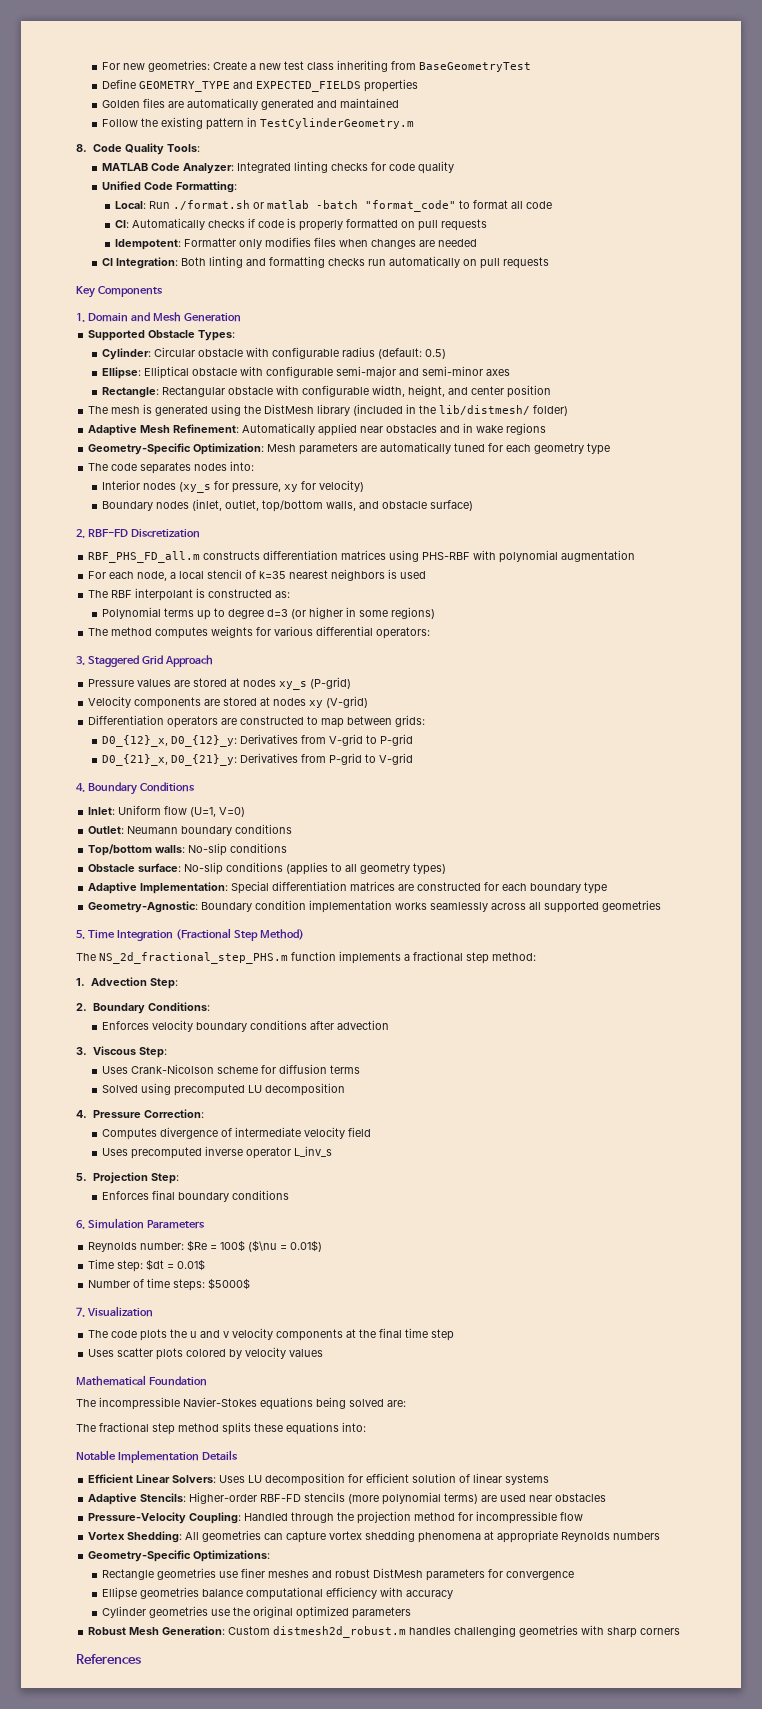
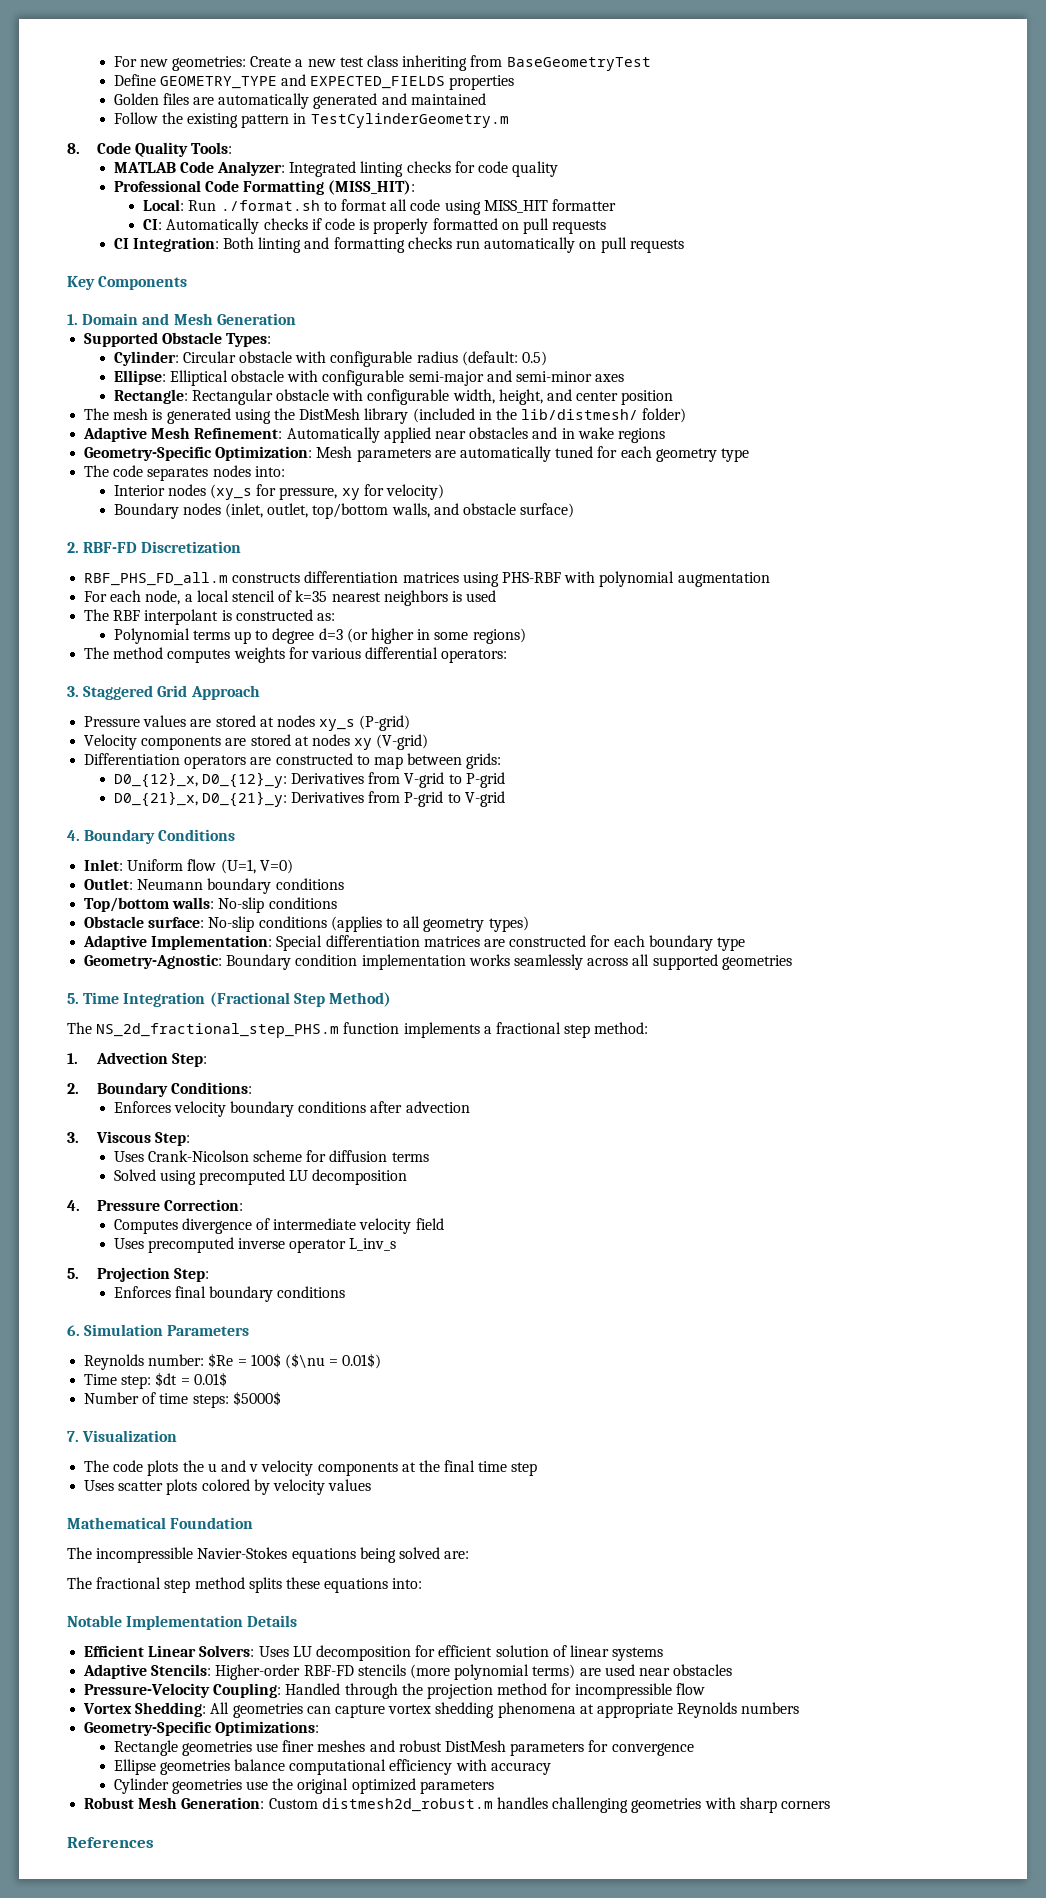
[101,181,237,193] Unified Code Formatting: -> [113,180,416,195] Professional Code Formatting (MISS_HIT):
[253,200,457,212] or matlab -batch "format_code" -> (320, 205) none
(553, 205) none -> [444,199,616,215] using MISS_HIT formatter
[115,237,478,250] // Idempotent: Formatter only modifies files when changes are needed -> (607, 227) none

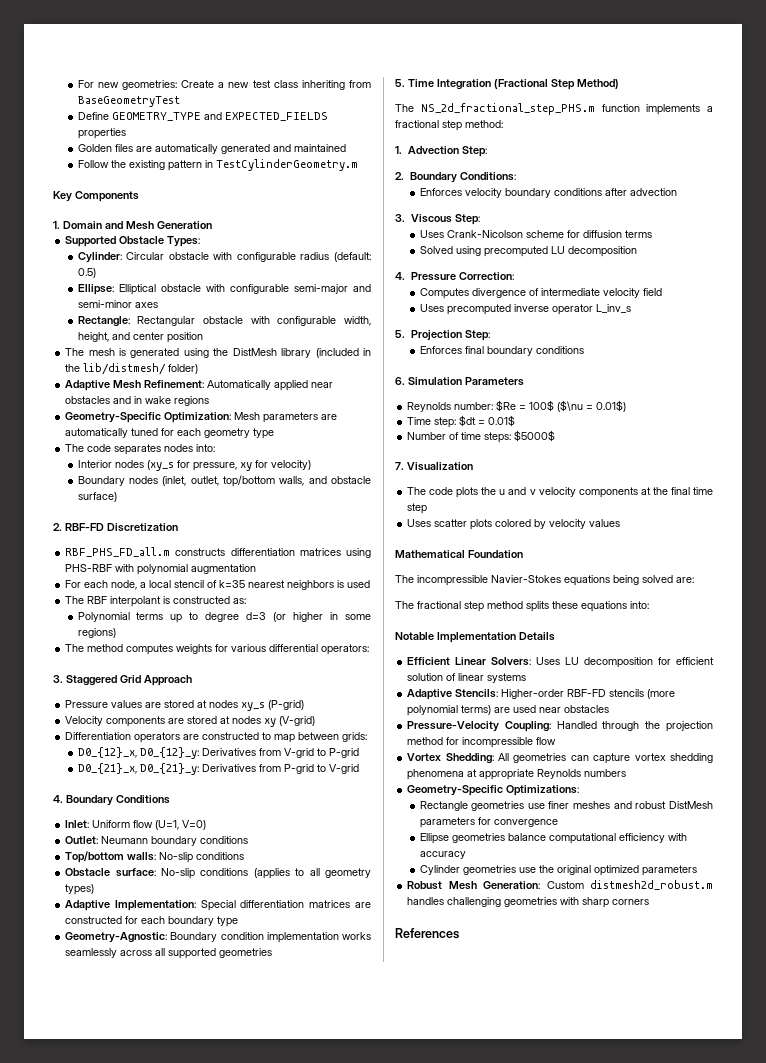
[67,142,232,157] [113,161,559,177] [113,180,416,195] [143,199,616,215] [143,218,607,234] [113,237,684,253] // 8. Code Quality Tools: // MATLAB Code Analyzer: Integrated linting checks for code quality // Professional Code Formatting (MISS_HIT): // Local: Run ./format.sh to format all code using MISS_HIT formatter // CI: Automatically checks if code is properly formatted on pull requests // CI Integration: Both linting and formatting checks run automatically on pull requests -> (358, 165) none

